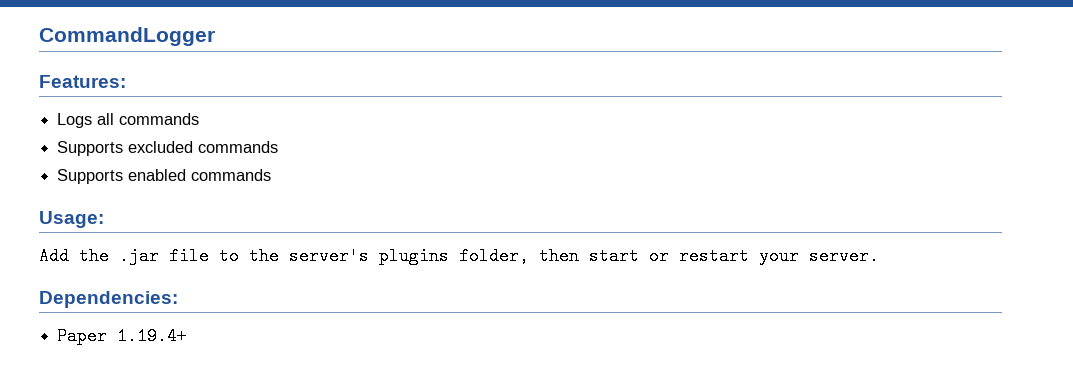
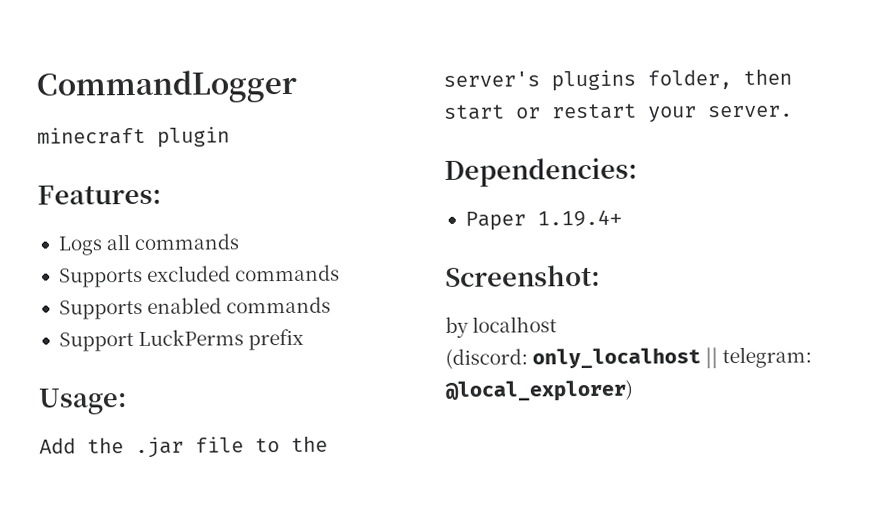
(215, 36) none -> [37,126,230,148] // minecraft plugin
(272, 175) none -> [58,328,305,352] // Support LuckPerms prefix
(188, 336) none -> [445,264,601,287] [445,316,558,338] [445,346,813,369] [444,379,633,402] // Screenshot: // by localhost // (discord: only_localhost || telegram: @local_explorer)

